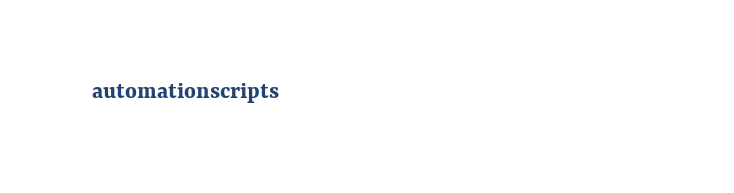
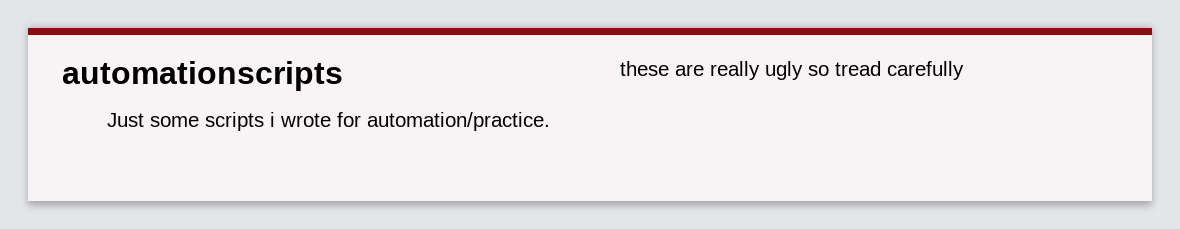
(279, 93) none -> [107,112,551,131] [620,61,964,80] // Just some scripts i wrote for automation/practice. these are really ugly so tread carefully

